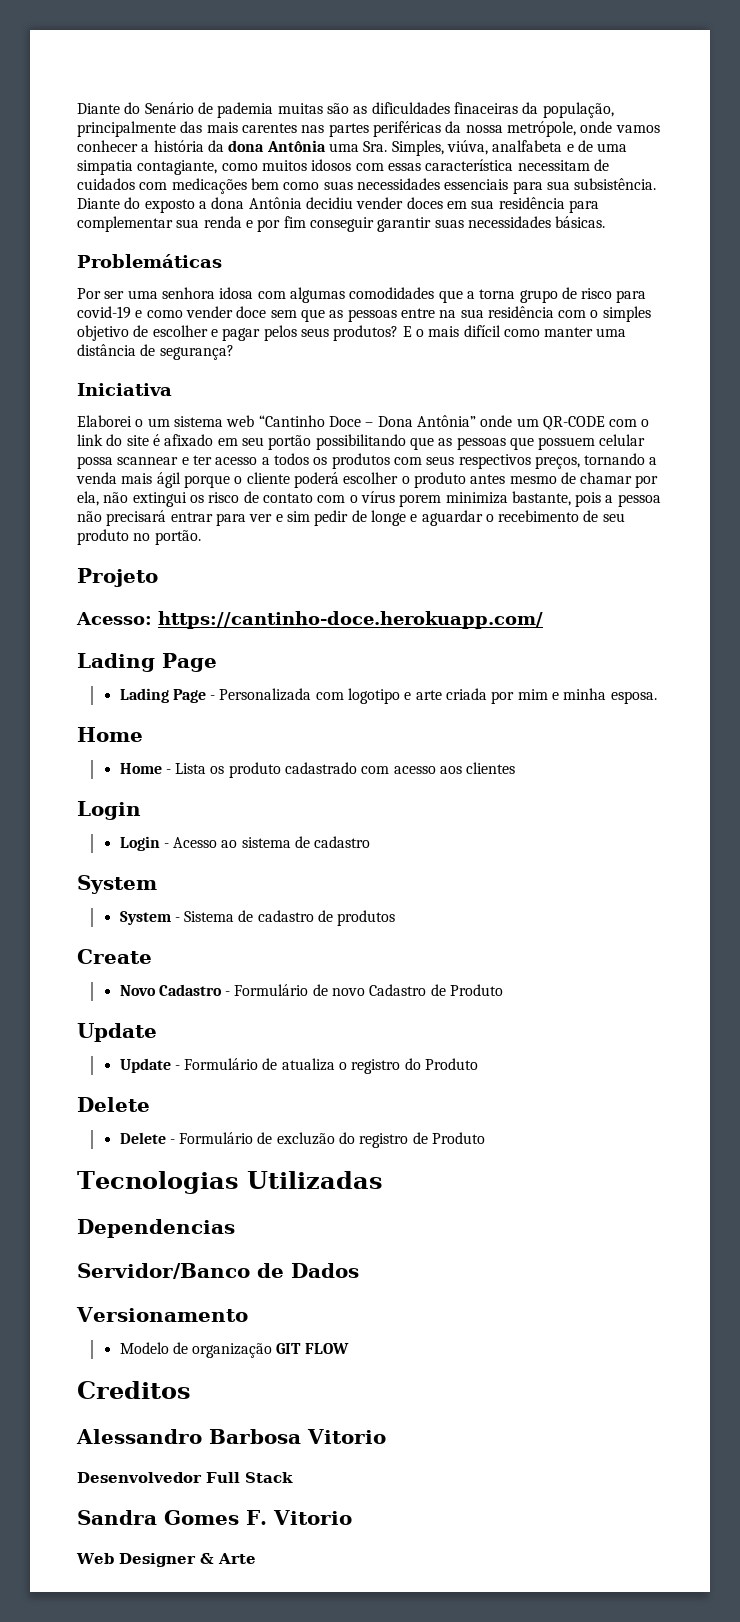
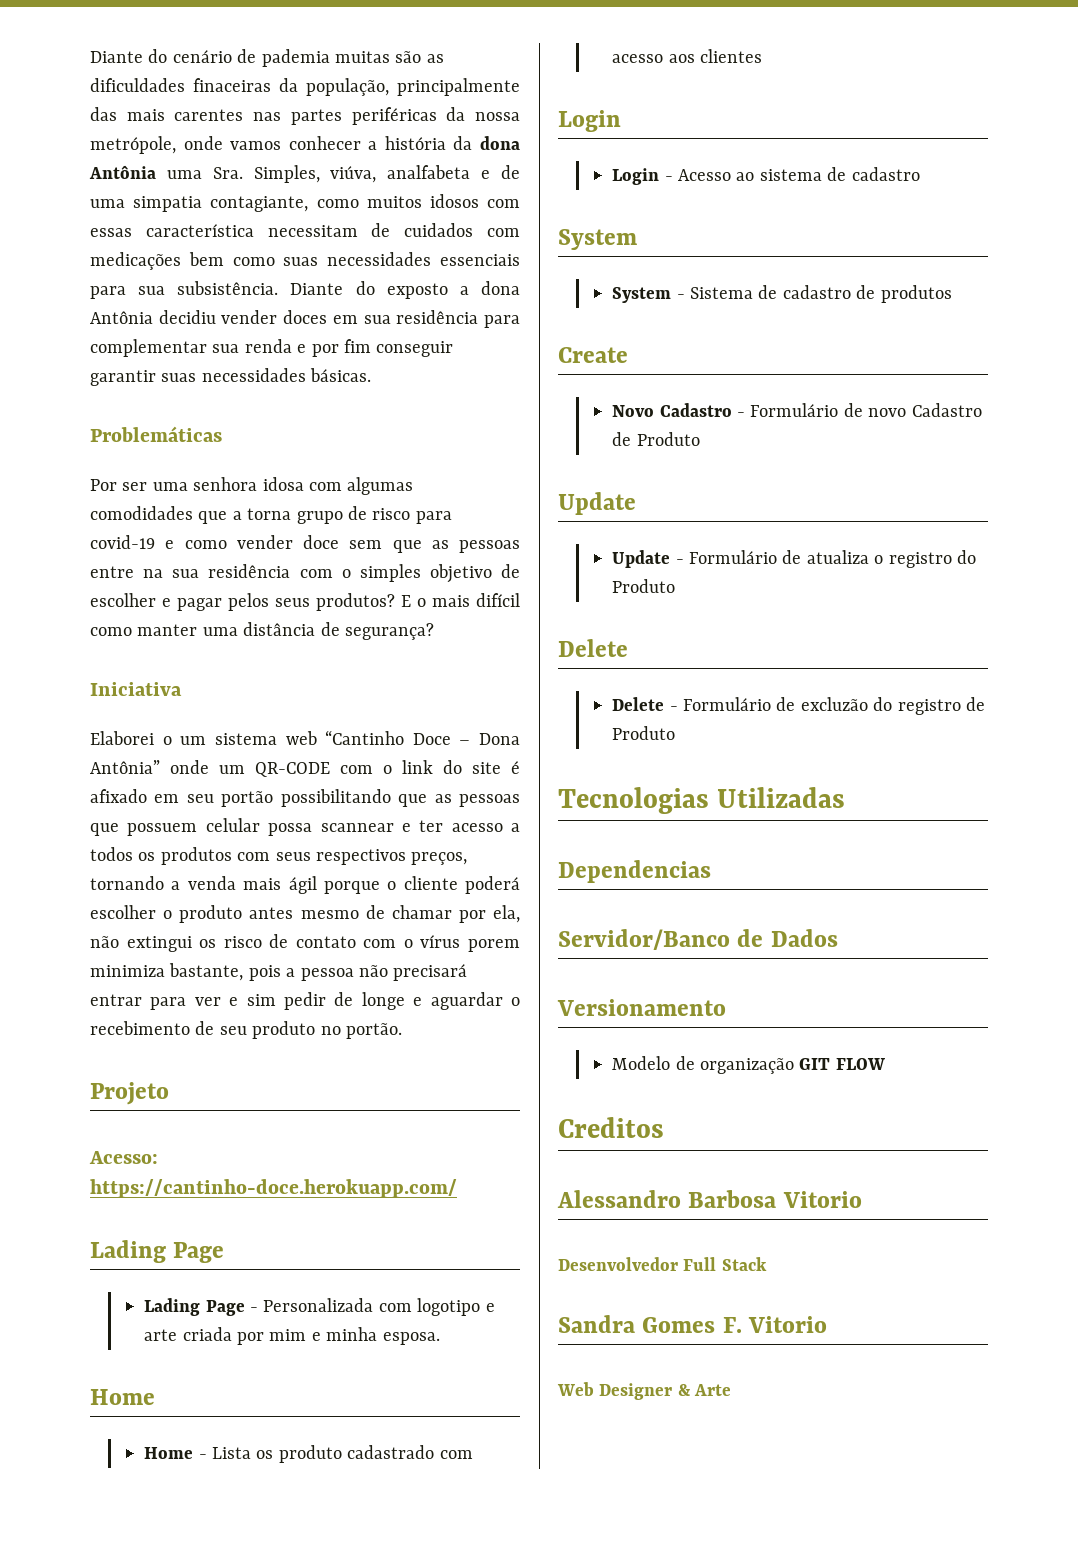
[77,102,194,114] Diante do Senário -> [90,49,232,63] Diante do cenário

